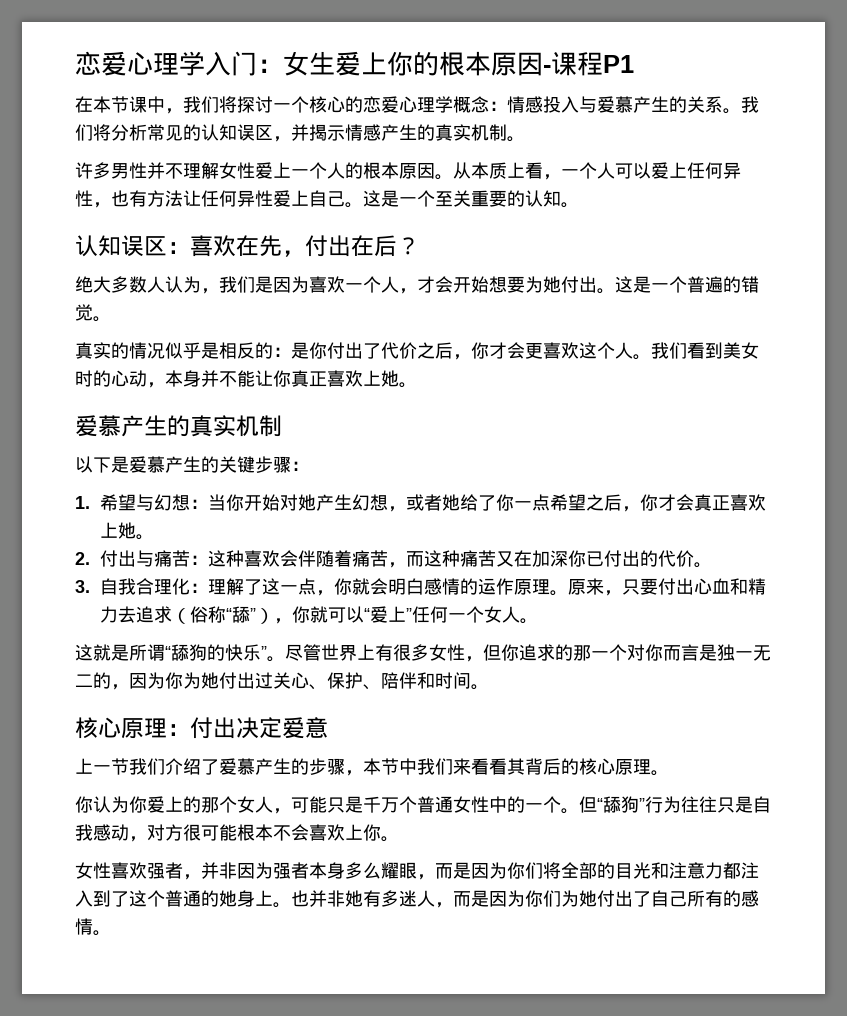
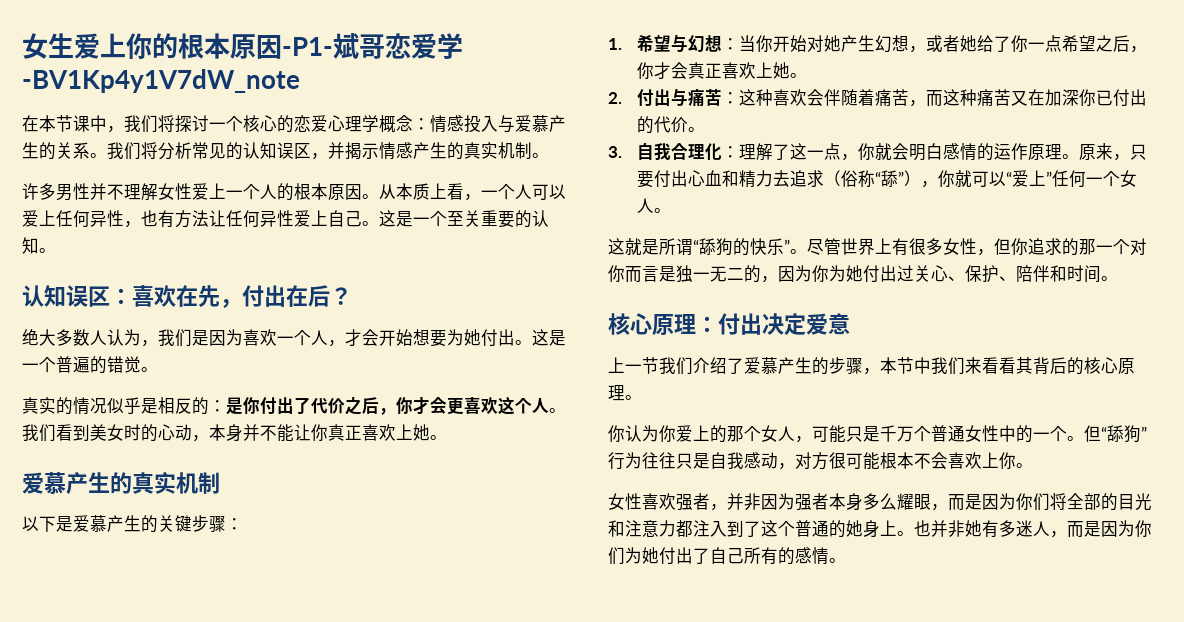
[75,51,283,76] 恋爱心理学入门： -> (22, 46) none
[543,51,634,76] -课程P1 -> [282,33,463,59] [22,69,300,93] -P1-斌哥恋爱学-BV1Kp4y1V7dW_note

